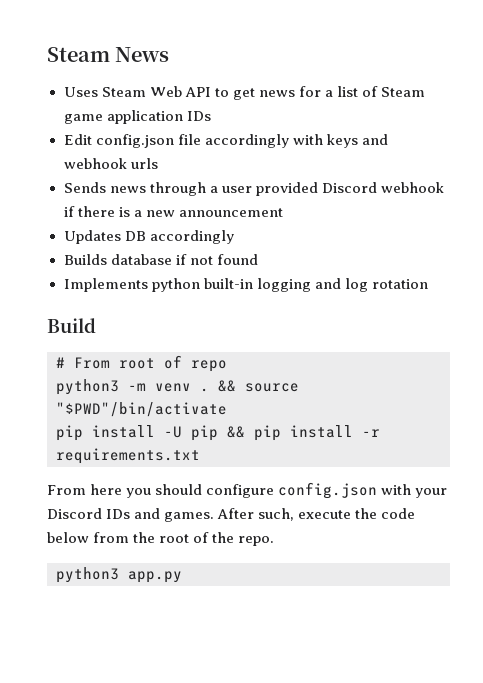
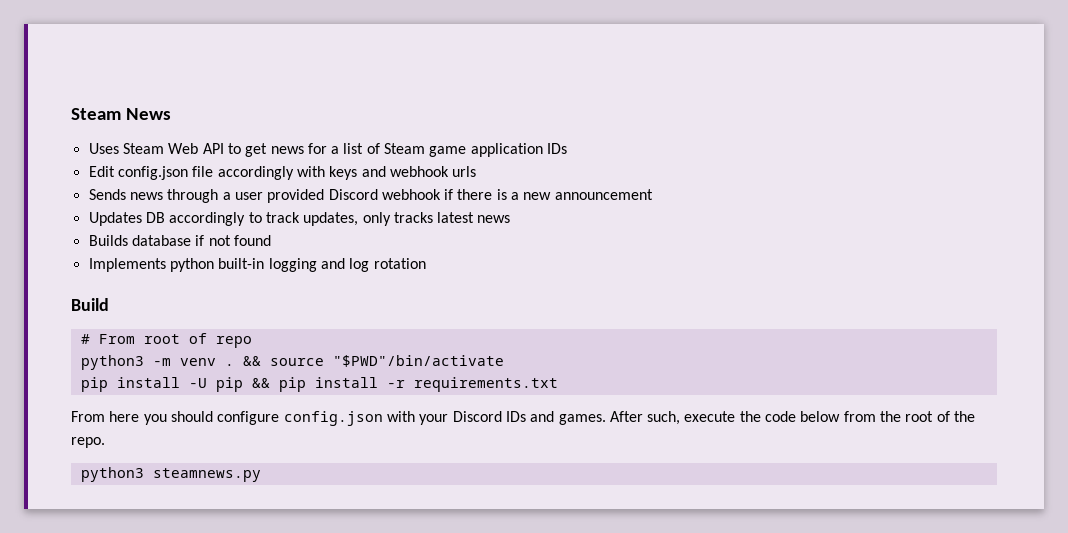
(234, 237) none -> [248,212,511,226] to track updates, only tracks latest news
[128,571,182,583] app.py -> [152,468,261,482] steamnews.py

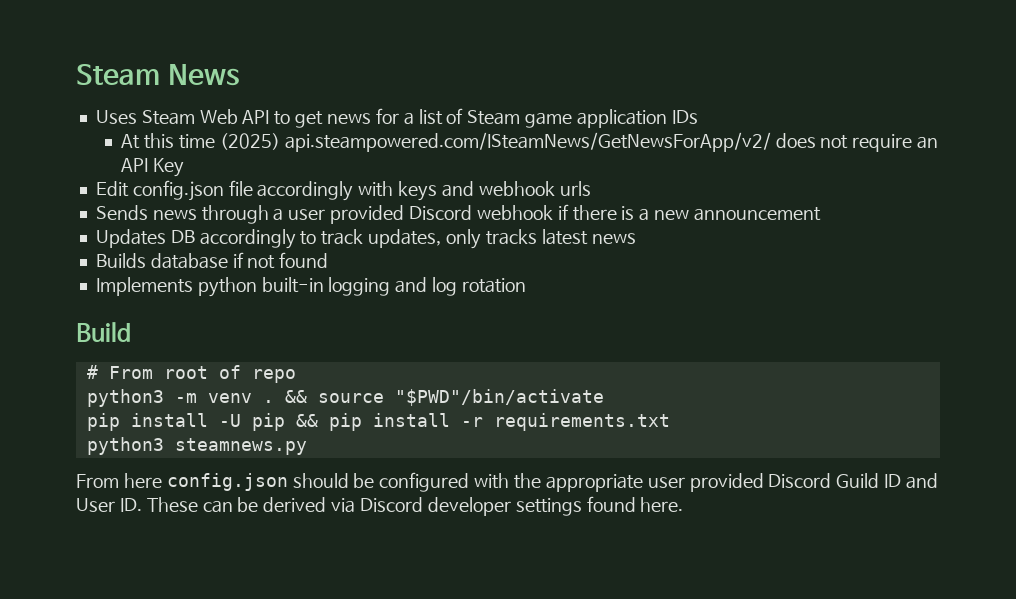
(568, 148) none -> [121,132,939,152] [121,158,185,177] // At this time (2025) api.steampowered.com/ISteamNews/GetNewsForApp/v2/ does not require an API Key
(558, 384) none -> [86,437,307,455] // python3 steamnews.py
[143,411,976,426] [71,437,105,448] [80,467,261,482] you should configure config.json with your Discord IDs and games. After such, execute the code below from the root of the repo. // python3 steamnews.py -> [166,472,939,492] [76,496,684,516] config.json should be configured with the appropriate user provided Discord Guild ID and User ID. These can be derived via Discord developer settings found here.

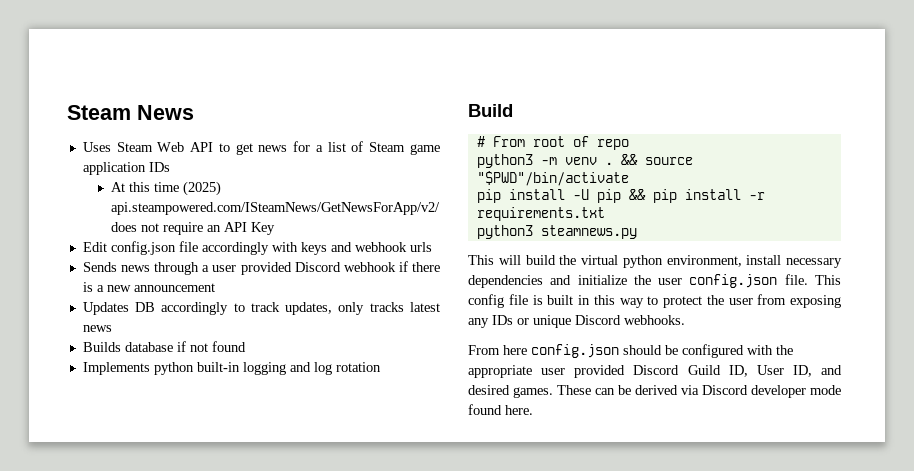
(307, 446) none -> [468,255,842,268] [468,274,841,288] [468,294,841,308] [468,315,685,328] // This will build the virtual python environment, install necessary dependencies and initialize the user config.json file. This config file is built in this way to protect the user from exposing any IDs or unique Discord webhooks.
[884,473,939,489] [76,498,142,512] ID and User ID. -> [728,365,842,377] [468,385,553,398] ID, User ID, and desired games.
[515,498,582,516] settings -> [810,385,841,395] mode

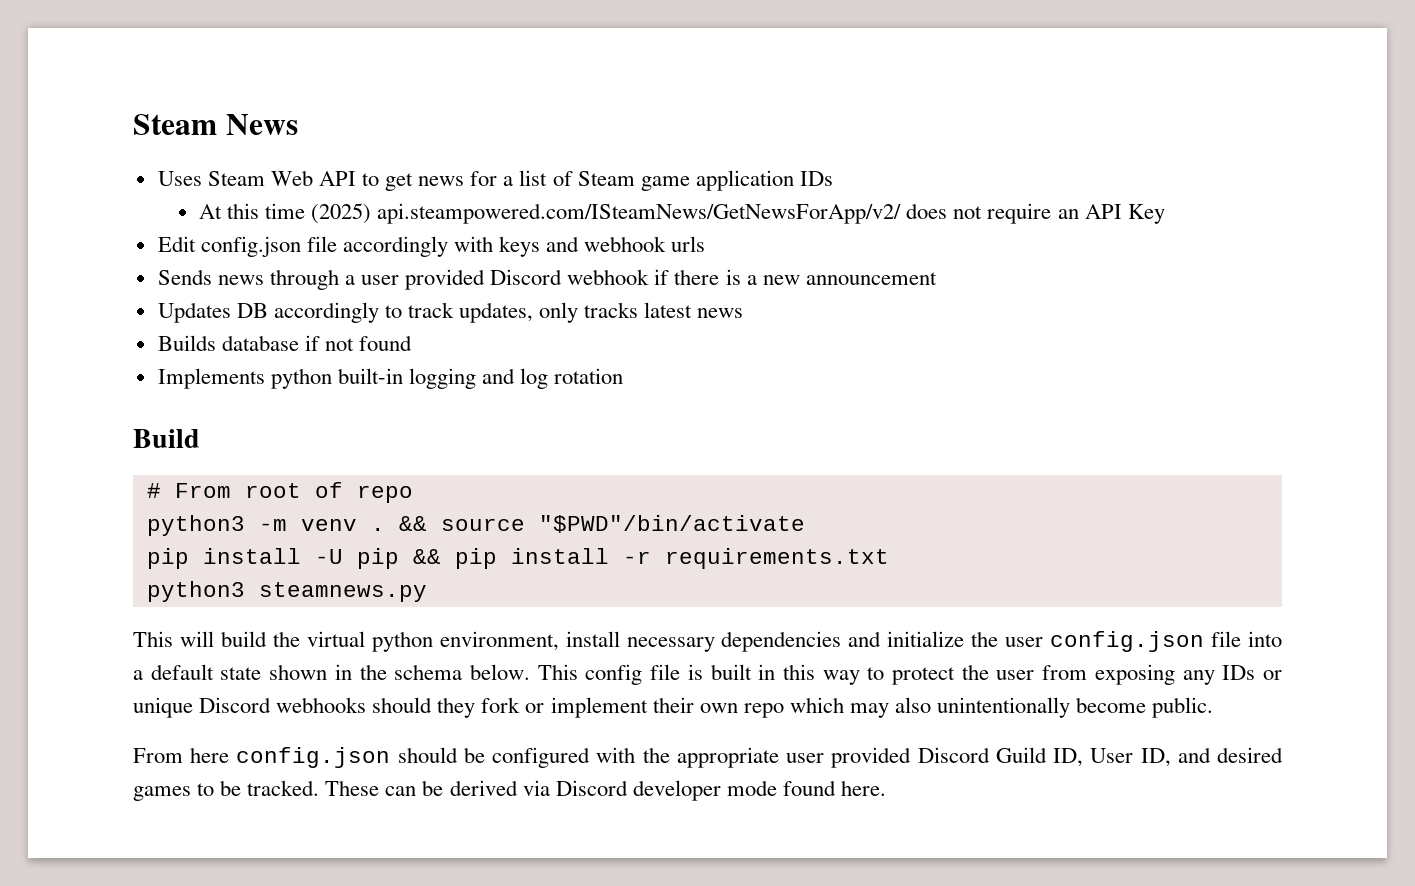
[784,274,808,285] file. -> [1211,631,1282,647] [133,664,530,680] file into a default state shown in the schema below.
[624,315,685,325] webhooks. -> [276,697,1214,718] webhooks should they fork or implement their own repo which may also unintentionally become public.
[513,387,553,398] games. -> [133,780,320,801] games to be tracked.

